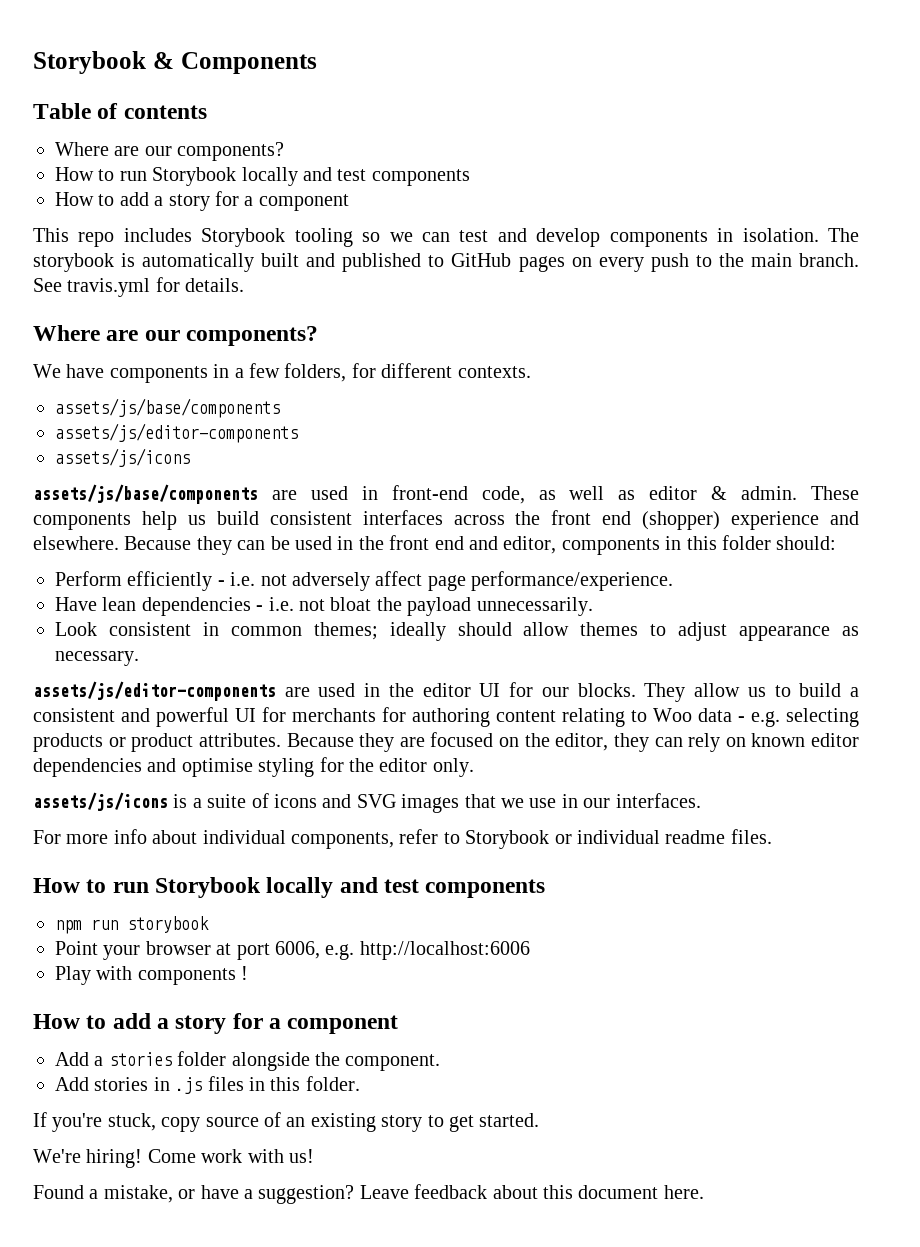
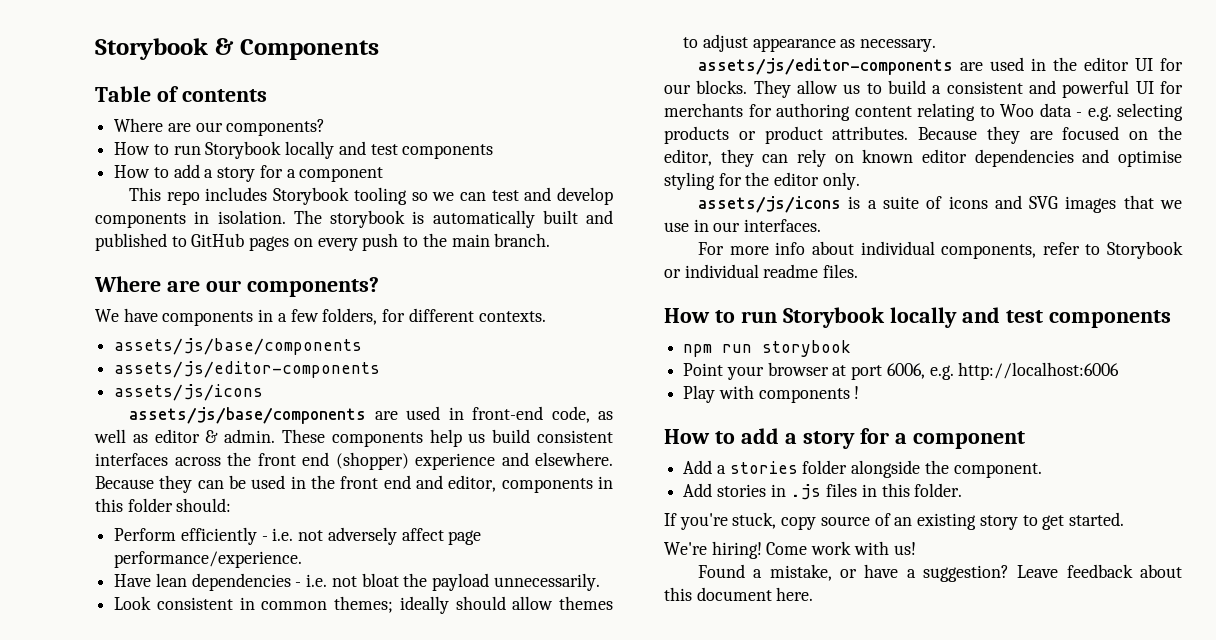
[33,277,245,297] See travis.yml for details. -> (551, 240) none

